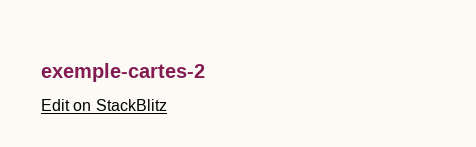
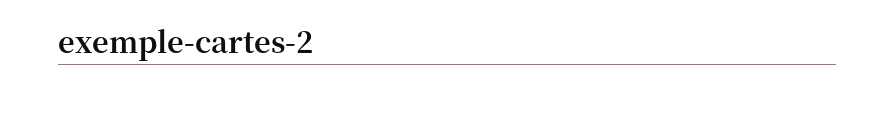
[41,99,167,111] // Edit on StackBlitz -> (313, 45) none

